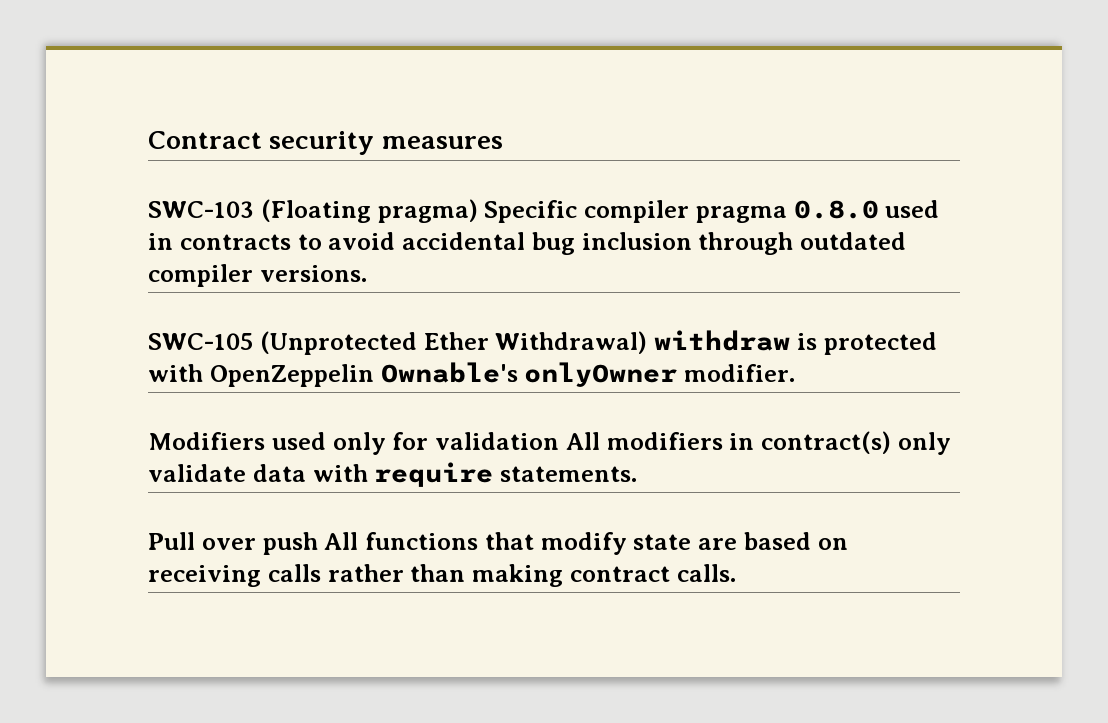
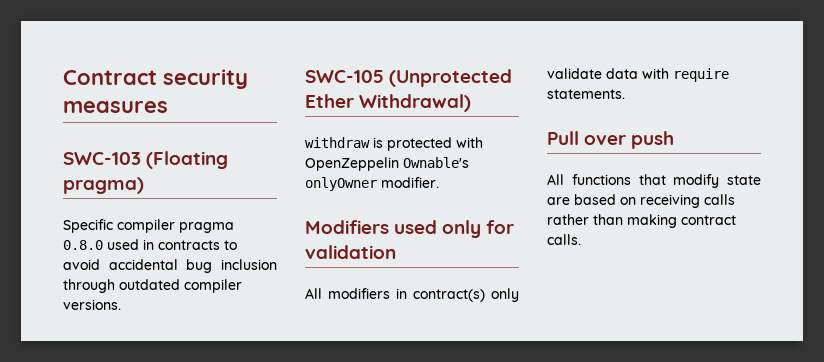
(478, 211) none -> (144, 185) //
(648, 342) none -> (472, 103) //
(559, 441) none -> (396, 252) //
(318, 543) none -> (675, 140) //

